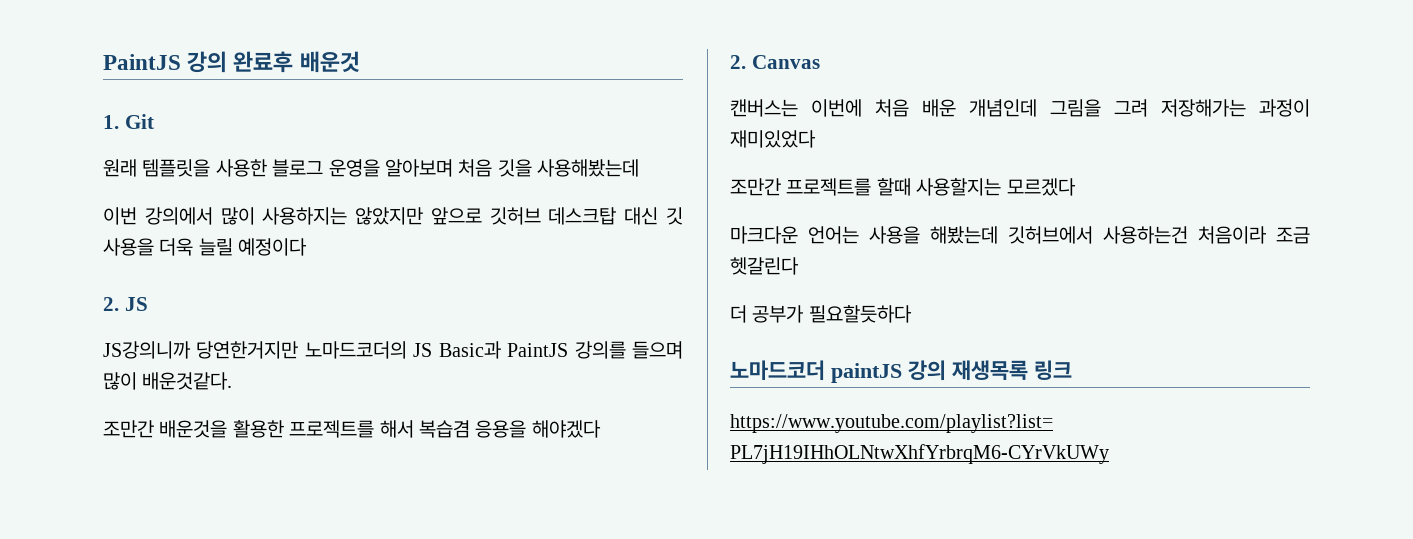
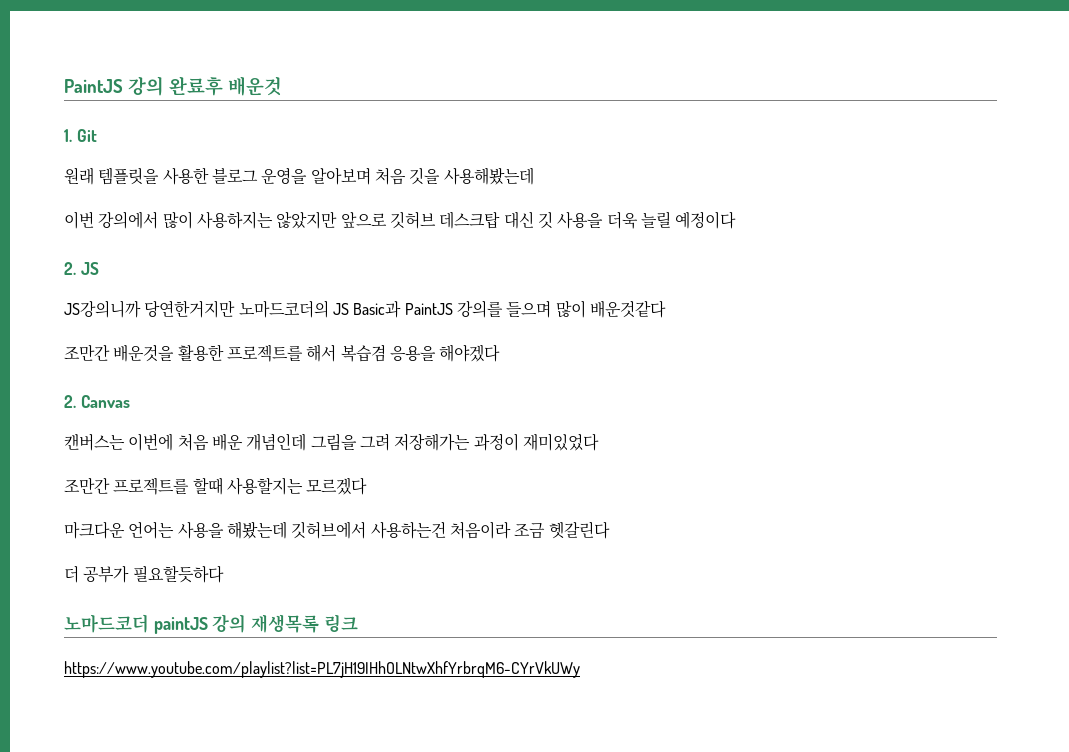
[142,372,233,390] 배운것같다. -> [589,300,666,318] 배운것같다

